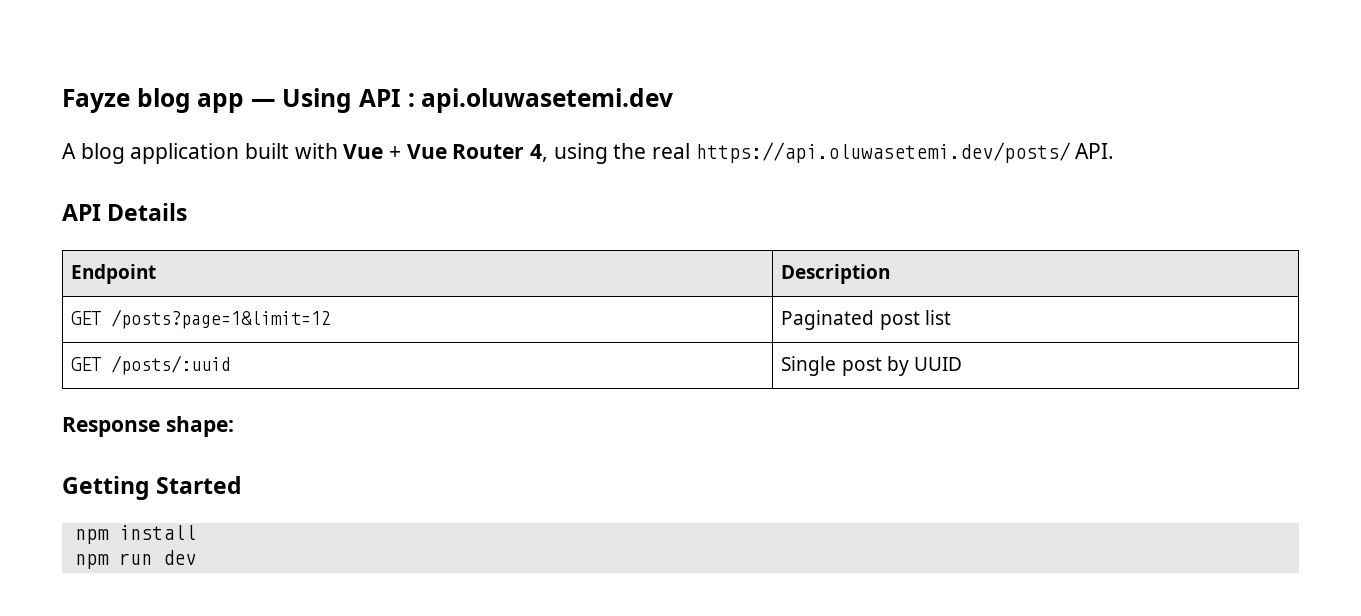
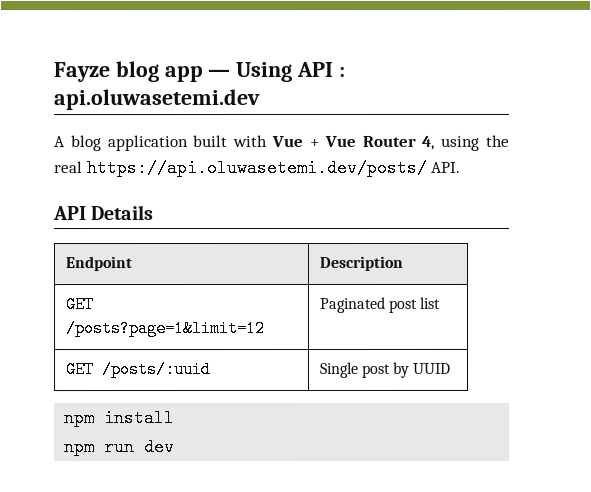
[62,416,234,437] [62,476,243,500] // Response shape: // Getting Started -> (452, 368) none

